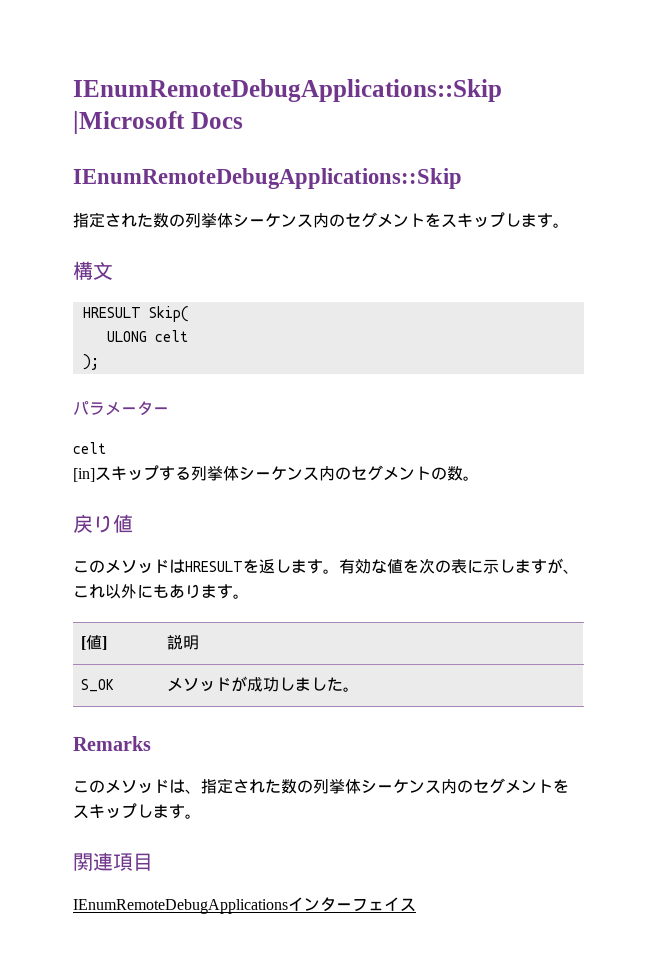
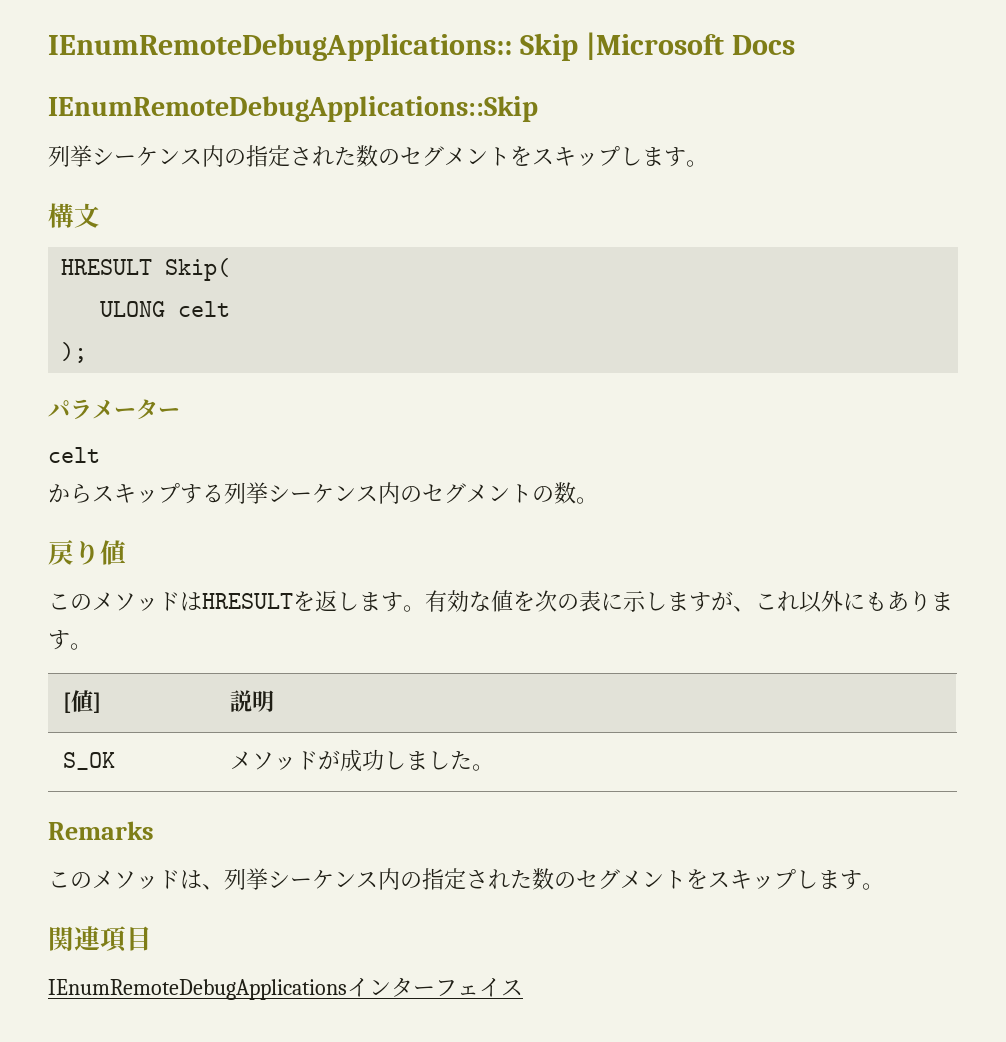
[73,79,502,102] IEnumRemoteDebugApplications::Skip -> [48,33,579,61] IEnumRemoteDebugApplications:: Skip
[73,212,329,228] 指定された数の列挙体シーケンス内 -> [48,145,378,167] 列挙シーケンス内の指定された数
[73,468,95,482] [in] -> [48,483,92,503] から
[223,466,239,481] 体 -> (268, 493) none
[201,778,457,794] 指定された数の列挙体シーケンス内 -> [224,868,554,890] 列挙シーケンス内の指定された数

